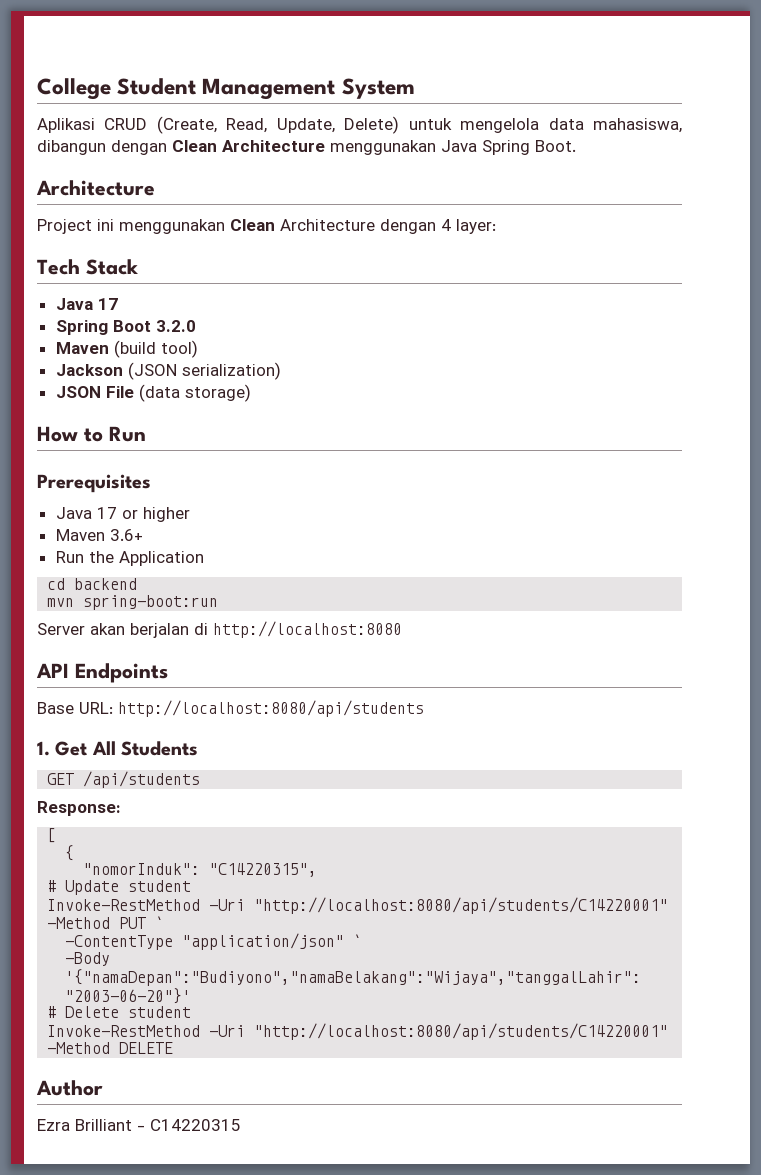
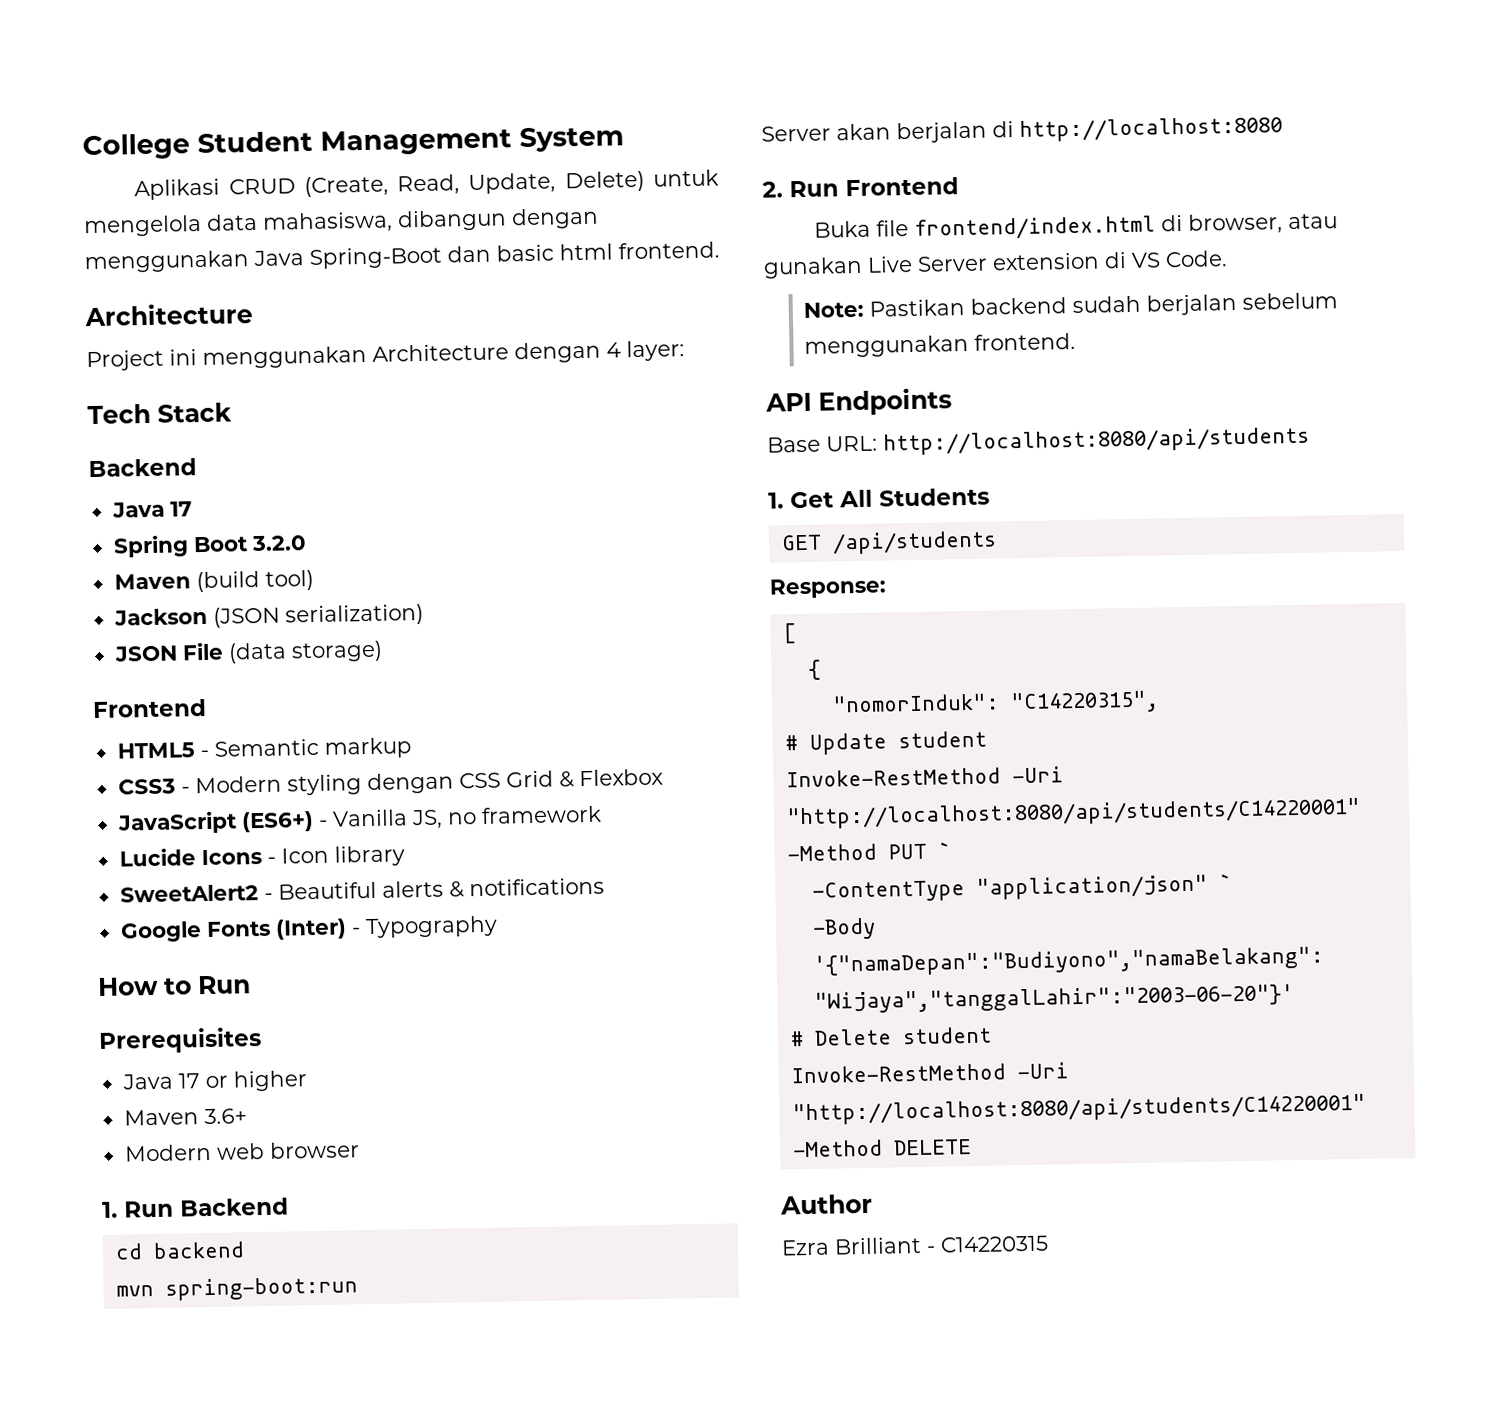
[172,140,576,155] Clean Architecture menggunakan Java Spring Boot. -> [84,241,720,274] menggunakan Java Spring-Boot dan basic html frontend.
[230,219,275,231] Clean -> (367, 357) none
(138, 267) none -> [88,458,197,478] // Backend
(251, 393) none -> [92,698,207,719] [116,737,412,759] [117,768,664,796] [116,805,602,835] [118,845,405,867] [119,877,605,903] [119,915,498,943] // Frontend // HTML5 - Semantic markup // CSS3 - Modern styling dengan CSS Grid & Flexbox // JavaScript (ES6+) - Vanilla JS, no framework // Lucide Icons - Icon library // SweetAlert2 - Beautiful alerts & notifications // Google Fonts (Inter) - Typography
[55,551,204,566] Run the Application -> [123,1141,360,1162] [102,1197,289,1218] Modern web browser // 1. Run Backend
(402, 629) none -> [762,177,959,198] [814,213,1339,241] [763,250,1228,279] [803,292,1339,318] [804,332,1077,358] // 2. Run Frontend // Buka file frontend/index.html di browser, atau gunakan Live Server extension di VS Code. // Note: Pastikan backend sudah berjalan sebelum menggunakan frontend.

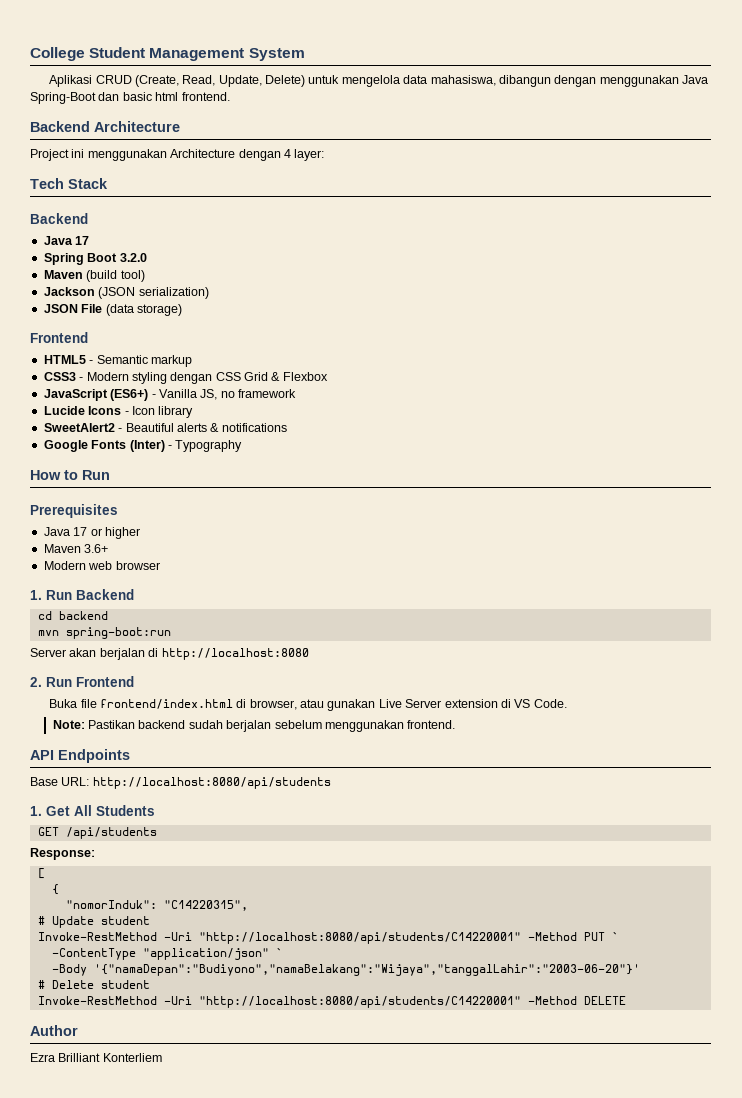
(720, 250) none -> [30,121,90,132] Backend
[926,1235,1049,1253] - C14220315 -> [102,1053,162,1062] Konterliem

